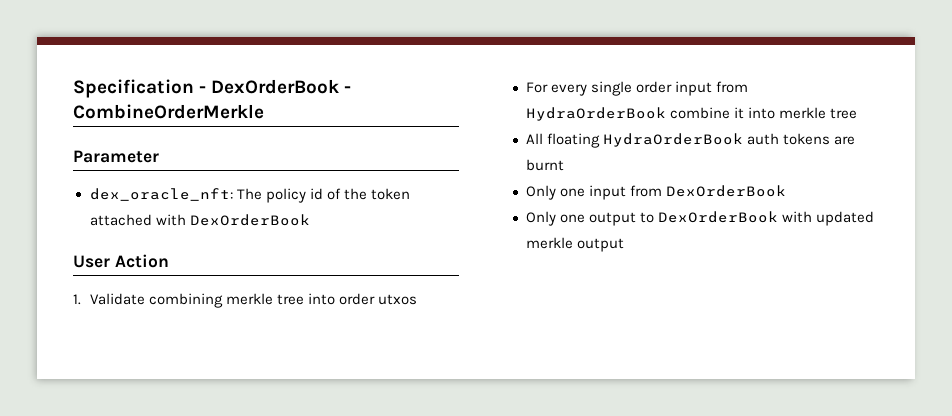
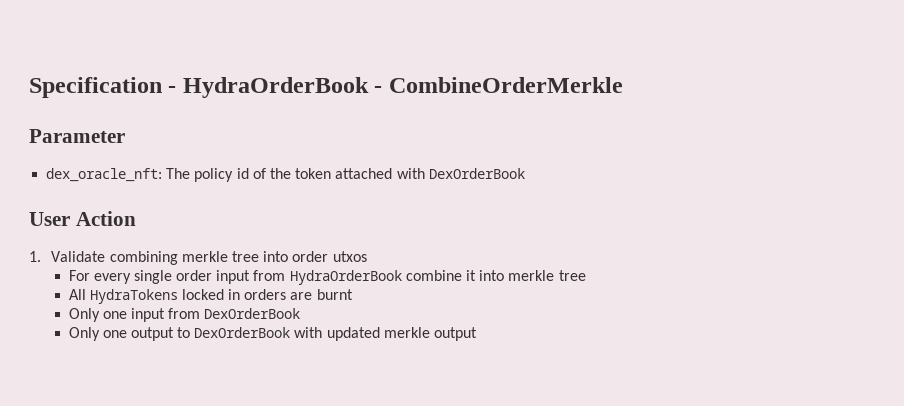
[211,79,340,94] DexOrderBook -> [182,77,369,98] HydraOrderBook
[547,133,831,148] floating HydraOrderBook auth tokens -> [89,289,287,304] HydraTokens locked in orders

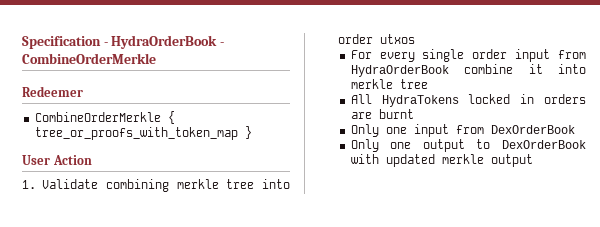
[29,129,125,143] [46,168,525,182] Parameter // dex_oracle_nft: The policy id of the token attached with DexOrderBook -> [22,86,83,97] [34,111,175,124] [34,126,252,140] Redeemer // CombineOrderMerkle { tree_or_proofs_with_token_map }

